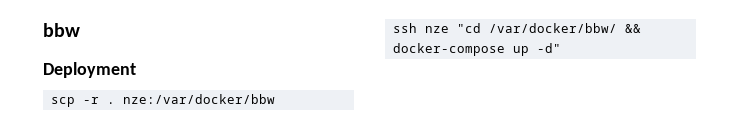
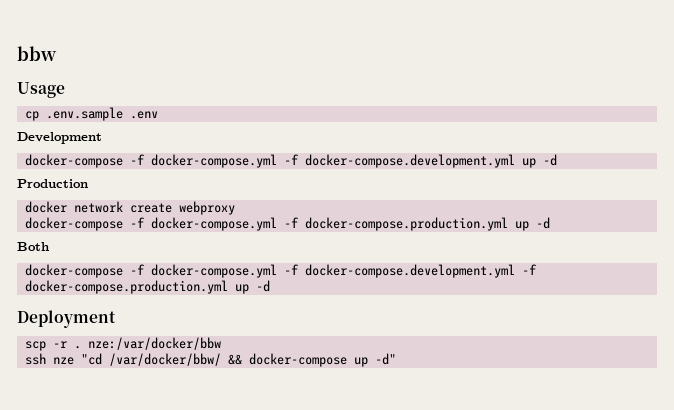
(80, 30) none -> [17,82,65,98] [24,107,158,121] [17,132,102,144] [24,154,557,168] [17,179,88,188] [24,201,235,215] [24,217,550,231] [17,242,49,251] [24,264,537,278] [24,280,270,294] // Usage // cp .env.sample .env // Development // docker-compose -f docker-compose.yml -f docker-compose.development.yml up -d // Production // docker network create webproxy // docker-compose -f docker-compose.yml -f docker-compose.production.yml up -d // Both // docker-compose -f docker-compose.yml -f docker-compose.development.yml -f docker-compose.production.yml up -d

